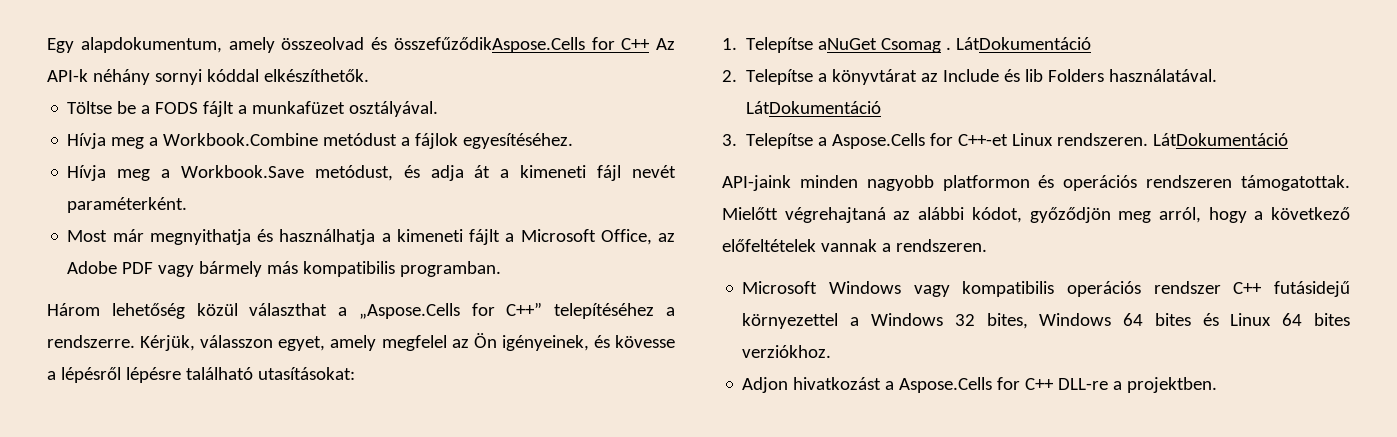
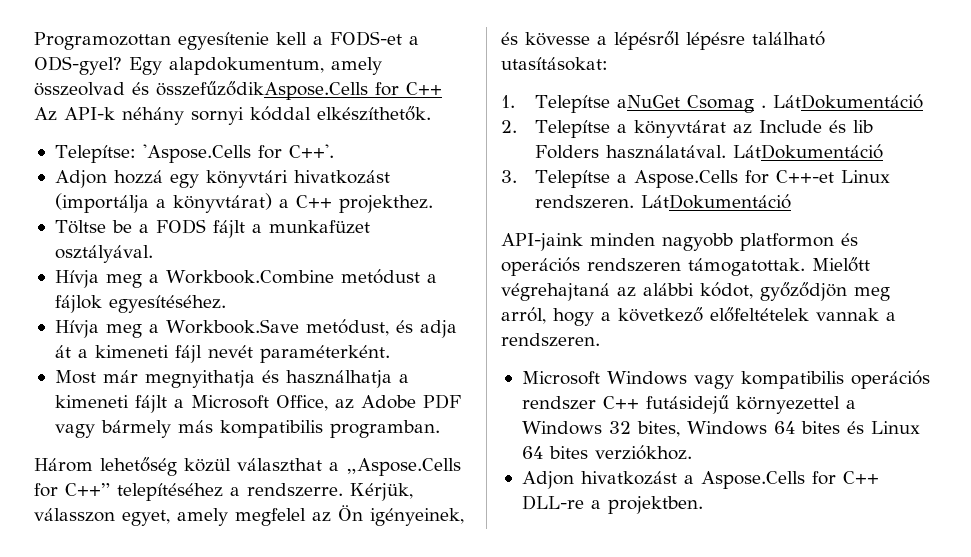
(47, 45) none -> [34,31,419,50] [34,56,122,75] Programozottan egyesítenie kell a FODS-et a ODS-gyel?
(369, 75) none -> [54,144,334,163] [54,170,390,188] [54,193,433,213] // Telepítse: 'Aspose.Cells for C++'. // Adjon hozzá egy könyvtári hivatkozást (importálja a könyvtárat) a C++ projekthez.

